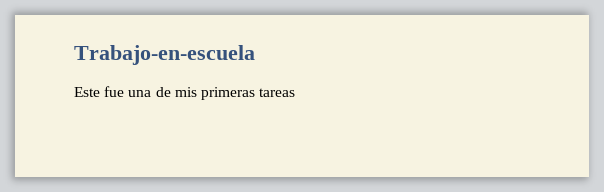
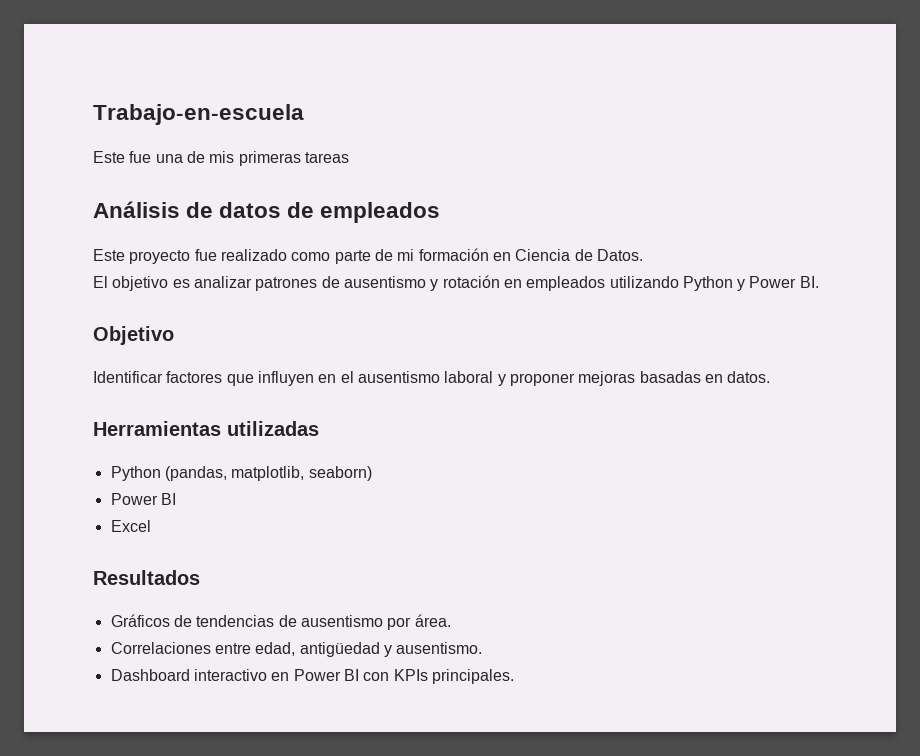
(296, 92) none -> [93,201,441,223] [93,248,643,264] [93,275,819,291] [93,326,174,345] [93,371,771,386] [93,421,319,436] [110,466,372,481] [110,493,176,505] [110,520,151,532] [93,570,200,585] [110,614,451,630] [110,642,483,657] [110,669,514,684] // Análisis de datos de empleados // Este proyecto fue realizado como parte de mi formación en Ciencia de Datos. // El objetivo es analizar patrones de ausentismo y rotación en empleados utilizando Python y Power BI. // Objetivo // Identificar factores que influyen en el ausentismo laboral y proponer mejoras basadas en datos. // Herramientas utilizadas // Python (pandas, matplotlib, seaborn) // Power BI // Excel // Resultados // Gráficos de tendencias de ausentismo por área. // Correlaciones entre edad, antigüedad y ausentismo. // Dashboard interactivo en Power BI con KPIs principales.

